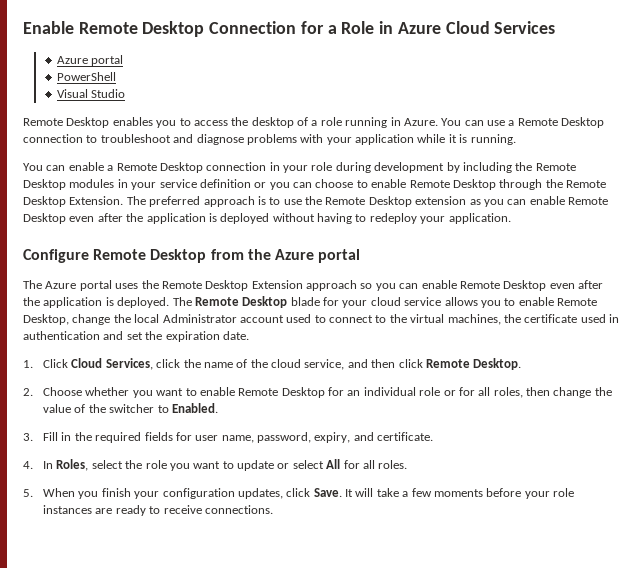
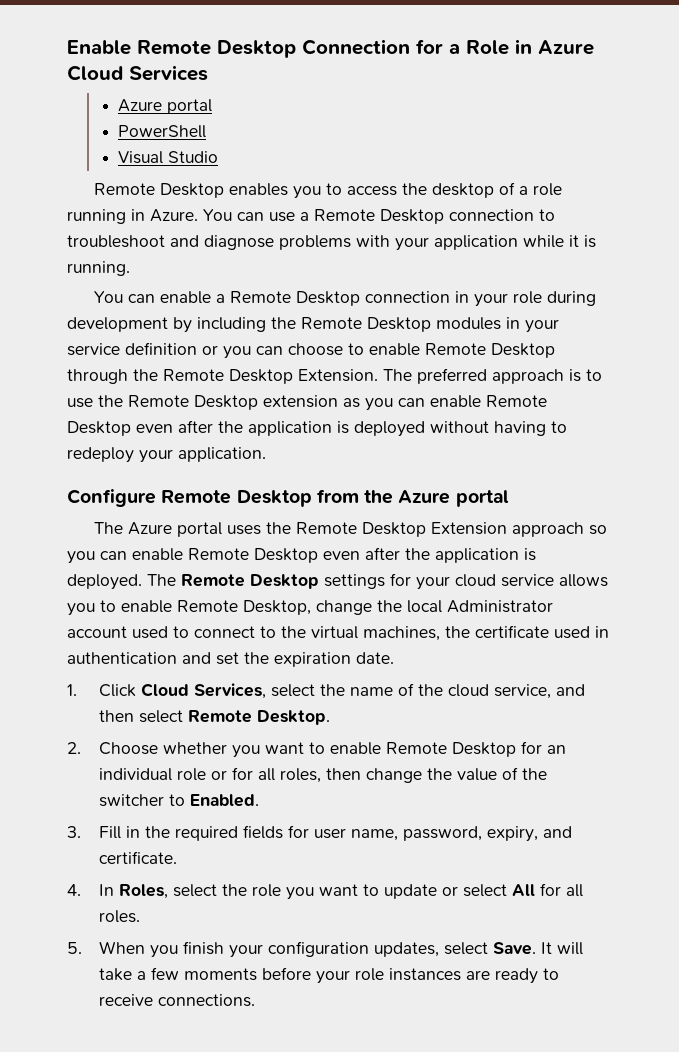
[290,297,320,306] blade -> [324,574,385,589] settings
[156,359,181,368] click -> [271,684,316,697] select
[398,359,423,368] click -> [139,710,184,723] select
[286,488,311,497] click -> [444,942,489,955] select

